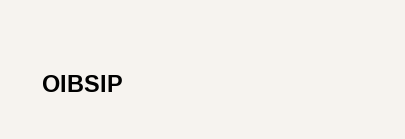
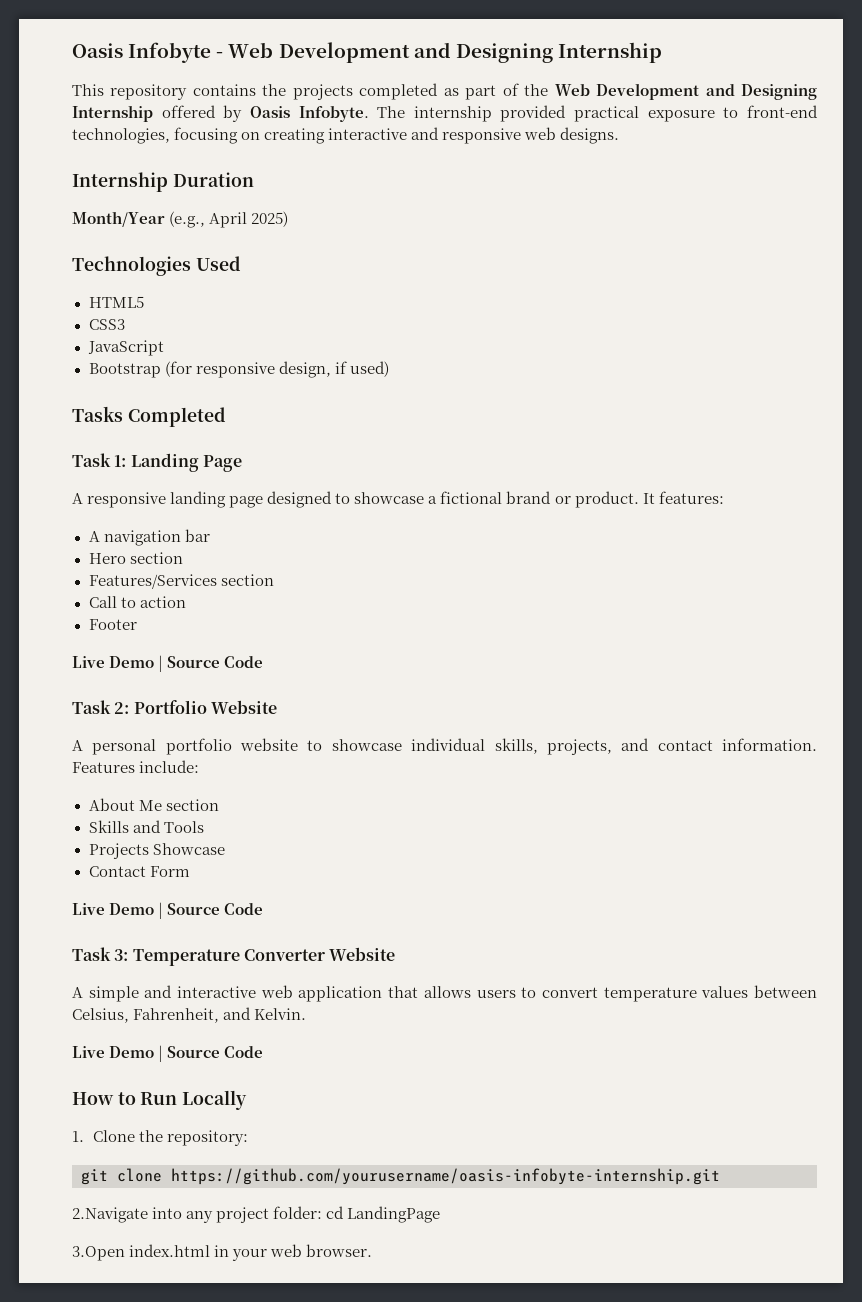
[42,75,123,92] OIBSIP -> [72,42,662,63] [72,83,817,100] [72,105,818,122] [72,127,620,144] [72,172,254,192] [72,211,289,228] [72,256,241,276] [88,296,144,308] [88,319,125,330] [87,340,164,356] [88,361,389,378] [72,406,226,427] [72,453,242,472] [72,491,724,508] [88,529,210,546] [88,552,183,564] [88,574,274,589] [88,596,186,608] [88,619,137,630] [72,655,264,672] [72,700,277,714] [72,738,818,755] [72,760,200,773] [88,798,219,811] [88,820,204,833] [88,843,225,859] [88,866,190,877] [72,902,264,919] [72,947,396,966] [72,985,818,1002] [72,1007,307,1023] [72,1045,264,1062] [72,1090,248,1110] [72,1130,249,1146] [81,1168,720,1185] [72,1206,441,1223] [72,1244,373,1261] Oasis Infobyte - Web Development and Designing Internship // This repository contains the projects completed as part of the Web Development and Designing Internship offered by Oasis Infobyte. The internship provided practical exposure to front-end technologies, focusing on creating interactive and responsive web designs. // Internship Duration // Month/Year (e.g., April 2025) // Technologies Used // HTML5 // CSS3 // JavaScript // Bootstrap (for responsive design, if used) // Tasks Completed // Task 1: Landing Page // A responsive landing page designed to showcase a fictional brand or product. It features: // A navigation bar // Hero section // Features/Services section // Call to action // Footer // Live Demo | Source Code // Task 2: Portfolio Website // A personal portfolio website to showcase individual skills, projects, and contact information. Features include: // About Me section // Skills and Tools // Projects Showcase // Contact Form // Live Demo | Source Code // Task 3: Temperature Converter Website // A simple and interactive web application that allows users to convert temperature values between Celsius, Fahrenheit, and Kelvin. // Live Demo | Source Code // How to Run Locally // 1. Clone the repository: // git clone https://github.com/yourusername/oasis-infobyte-internship.git // 2.Navigate into any project folder: cd LandingPage // 3.Open index.html in your web browser.

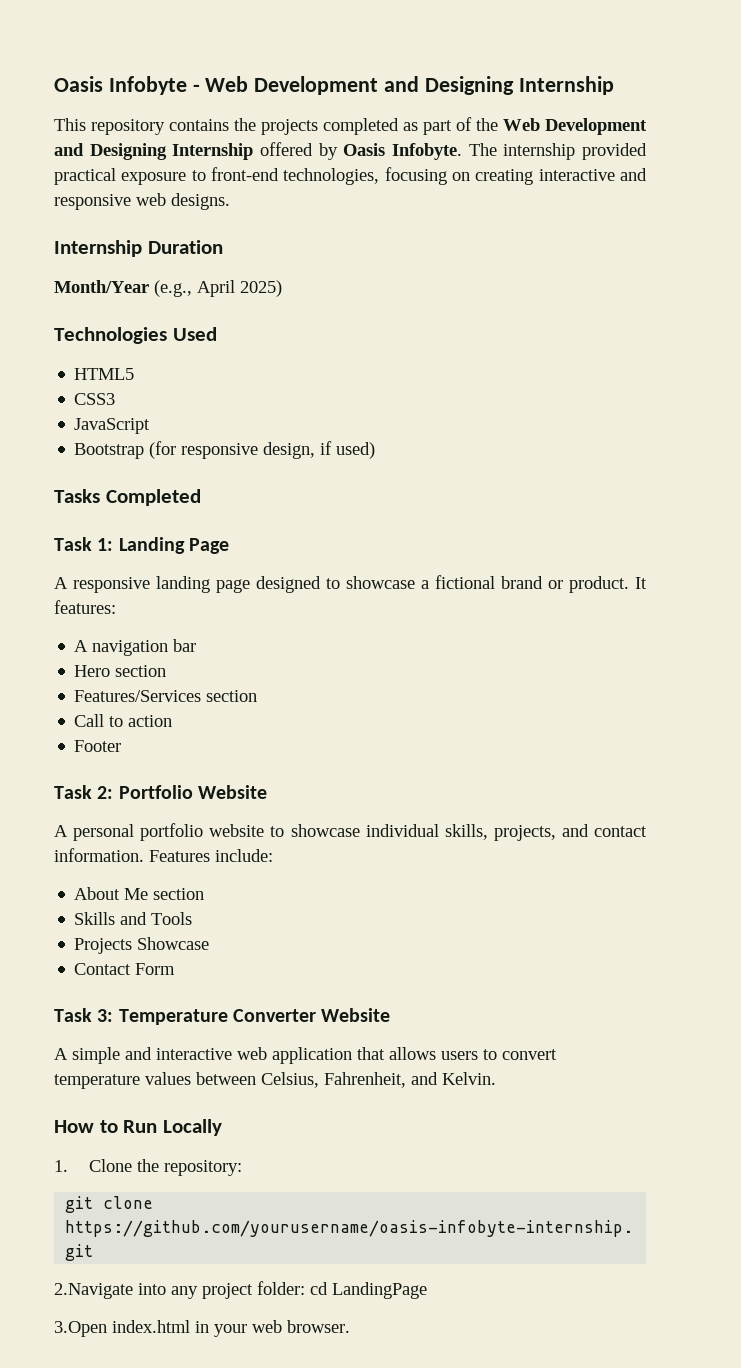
[72,655,264,672] // Live Demo | Source Code -> (122, 746) none
[72,902,264,919] // Live Demo | Source Code -> (176, 969) none
[72,1045,264,1062] // Live Demo | Source Code -> (496, 1078) none

